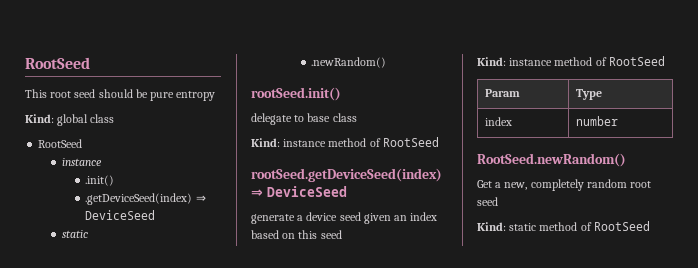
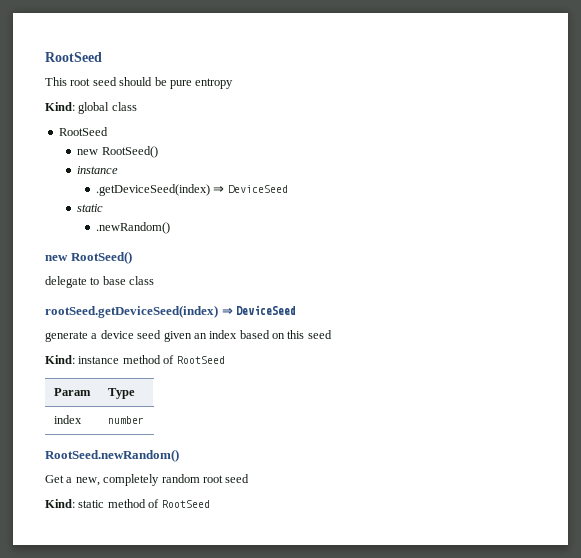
[61,158,102,166] [85,175,115,186] // instance // .init() -> [77,146,158,158] [77,166,119,174] // new RootSeed() // instance
[251,87,341,101] rootSeed.init() -> [45,251,132,264] new RootSeed()
[251,137,439,147] // Kind: instance method of RootSeed -> (155, 280) none

